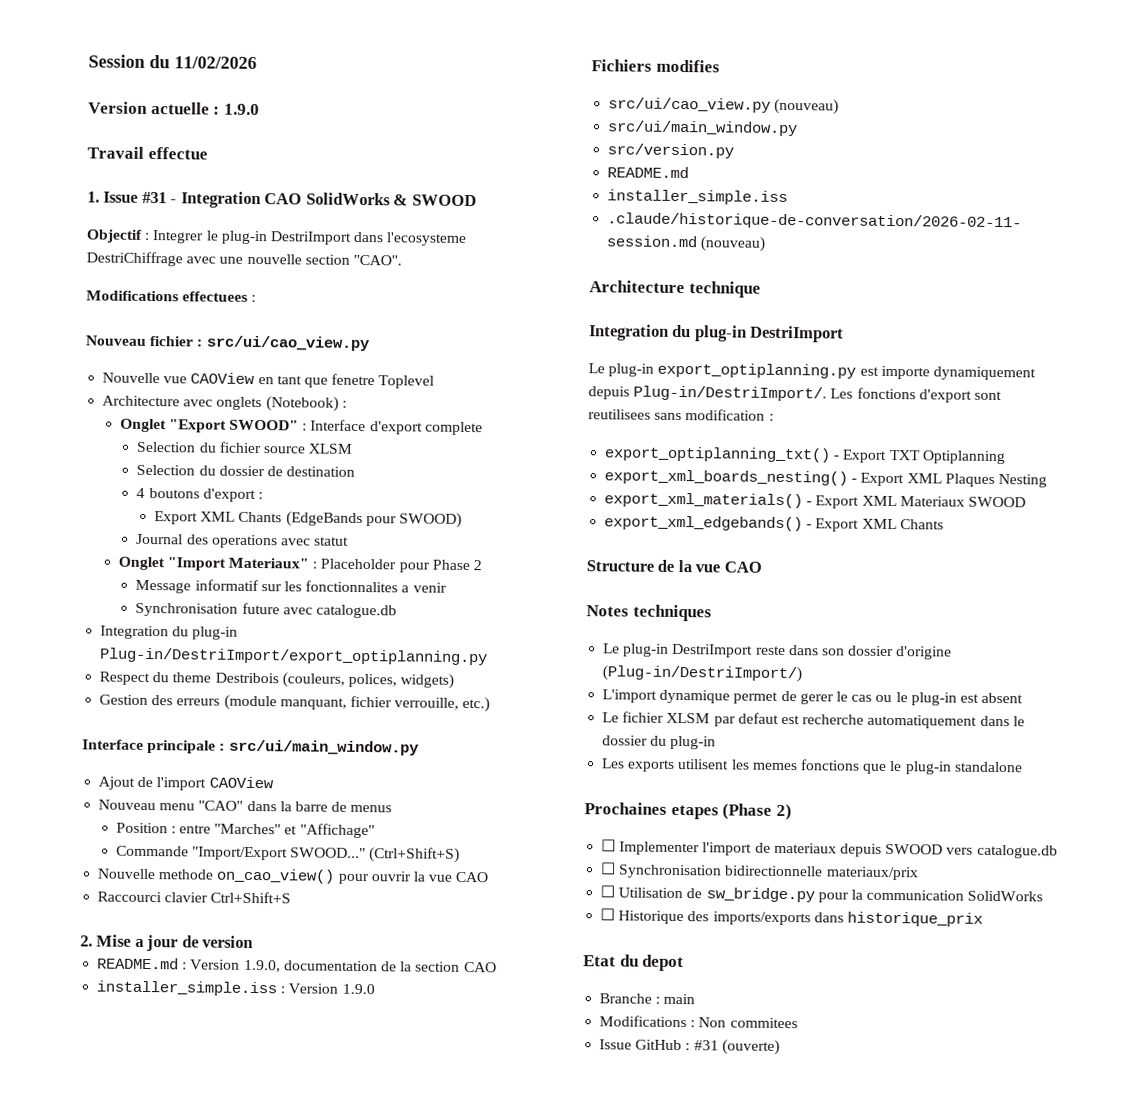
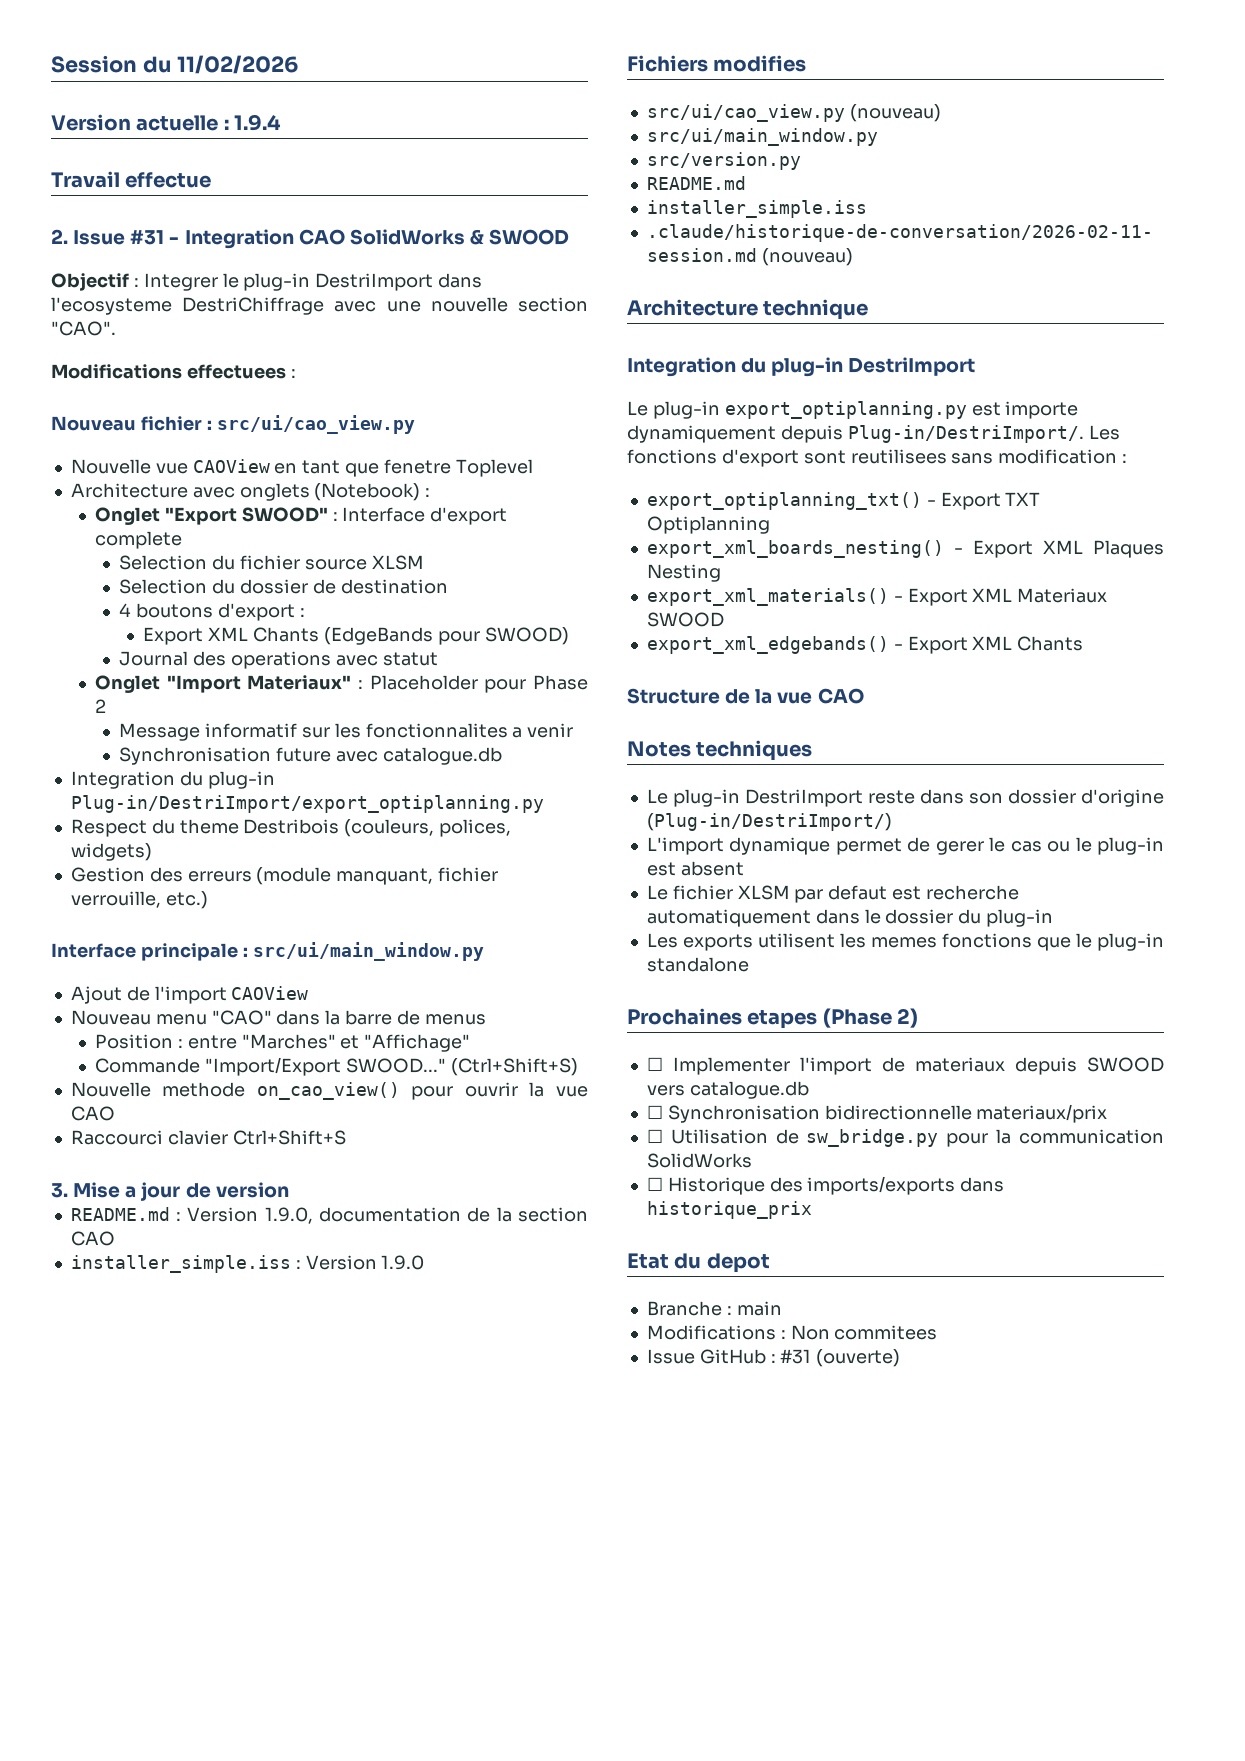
[223,103,260,116] 1.9.0 -> [234,114,282,131] 1.9.4
[87,191,100,203] 1. -> [51,229,68,244] 2.
[80,935,93,947] 2. -> [51,1183,68,1198] 3.

